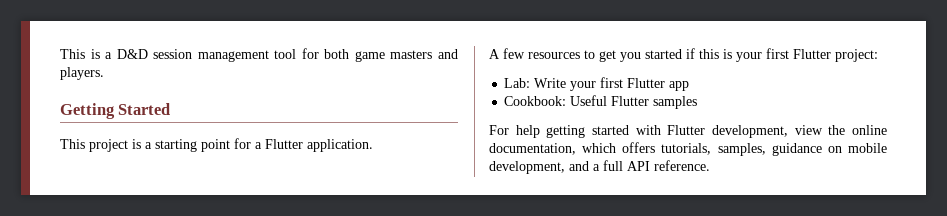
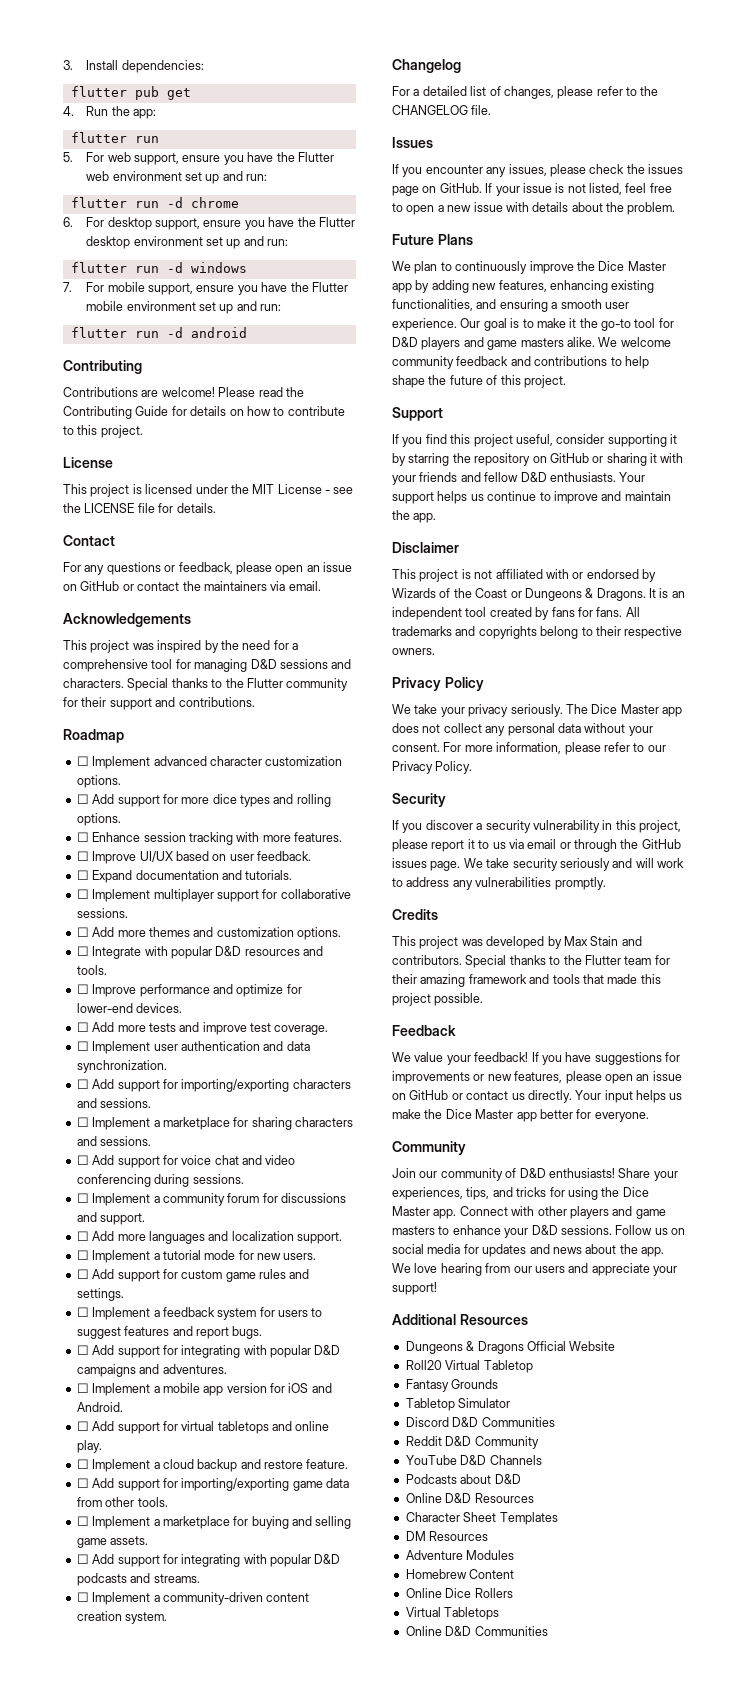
[60,48,458,62] [60,67,104,80] [60,103,171,119] [60,138,373,152] [489,48,878,62] [504,77,690,91] [504,95,698,109] [489,125,887,138] [489,142,887,156] [489,160,710,174] This is a D&D session management tool for both game masters and players. // Getting Started // This project is a starting point for a Flutter application. // A few resources to get you started if this is your first Flutter project: // Lab: Write your first Flutter app // Cookbook: Useful Flutter samples // For help getting started with Flutter development, view the online documentation, which offers tutorials, samples, guidance on mobile development, and a full API reference. -> [63,60,204,73] [70,86,191,100] [63,106,157,119] [70,132,159,143] [63,152,334,165] [86,171,268,184] [70,197,239,208] [63,217,355,230] [86,236,289,249] [70,262,247,273] [63,282,348,295] [86,301,282,314] [70,327,247,338] [63,360,142,374] [63,387,304,397] [63,406,345,419] [63,425,143,438] [63,457,113,468] [63,484,354,497] [63,503,216,513] [63,535,115,546] [63,562,352,575] [63,581,321,591] [63,613,191,627] [63,640,298,653] [63,659,352,672] [63,678,349,691] [63,697,255,710] [63,729,124,743] [76,756,343,769] [76,775,121,788] [76,794,331,807] [76,813,121,826] [76,832,342,845] [76,851,311,864] [76,870,293,883] [76,889,351,902] [76,908,128,918] [76,927,341,940] [76,946,323,959] [76,965,107,975] [76,984,302,997] [76,1003,183,1013] [76,1022,329,1035] [76,1041,310,1054] [76,1060,167,1073] [76,1079,351,1092] [76,1098,152,1108] [76,1117,353,1130] [76,1136,152,1146] [76,1155,296,1168] [76,1174,244,1187] [76,1193,346,1206] [76,1212,146,1225] [76,1231,342,1244] [76,1250,317,1263] [76,1269,310,1282] [76,1288,124,1301] [76,1307,323,1320] [76,1326,263,1339] [76,1345,341,1358] [76,1364,227,1377] [76,1383,332,1396] [76,1402,123,1412] [76,1421,330,1434] [76,1440,102,1453] [76,1459,349,1472] [76,1478,349,1491] [76,1497,168,1507] [76,1516,352,1529] [76,1536,149,1548] [76,1554,341,1567] [76,1573,200,1586] [76,1592,310,1605] [76,1611,168,1624] [392,59,461,73] [392,86,659,99] [392,105,492,115] [392,137,433,148] [392,164,683,177] [392,183,672,196] [392,202,676,215] [392,234,473,245] [392,261,666,274] [392,280,655,293] [392,299,629,312] [392,318,674,331] [392,337,671,350] [392,356,649,369] [392,375,566,388] [392,407,443,421] [392,434,677,447] [392,453,684,466] [392,472,646,485] [392,491,671,504] [392,510,437,523] [392,542,459,553] [392,569,656,582] [392,588,685,601] [392,607,640,620] [392,626,683,639] [392,648,435,655] [392,677,484,691] [392,704,682,717] [392,723,653,736] [392,742,666,755] [392,761,473,774] [392,793,446,807] [392,820,681,833] [392,839,681,852] [392,858,684,871] [392,877,606,890] [392,909,438,920] [392,936,642,949] [392,955,670,968] [392,974,661,987] [392,993,484,1006] [392,1025,456,1036] [392,1052,680,1065] [392,1071,682,1084] [392,1090,683,1103] [392,1109,649,1122] [392,1141,466,1155] [392,1168,678,1181] [392,1187,649,1200] [392,1206,666,1219] [392,1225,685,1238] [392,1244,664,1257] [392,1263,677,1276] [392,1282,437,1295] [392,1314,528,1325] [405,1341,616,1354] [405,1360,533,1373] [405,1379,499,1392] [405,1398,511,1411] [405,1417,555,1427] [405,1436,539,1449] [405,1455,542,1465] [405,1474,521,1484] [405,1493,534,1503] [405,1512,558,1525] [405,1531,489,1541] [405,1550,515,1560] [405,1569,515,1579] [405,1588,513,1598] [405,1607,500,1620] [405,1626,548,1636] 3. Install dependencies: // flutter pub get // 4. Run the app: // flutter run // 5. For web support, ensure you have the Flutter web environment set up and run: // flutter run -d chrome // 6. For desktop support, ensure you have the Flutter desktop environment set up and run: // flutter run -d windows // 7. For mobile support, ensure you have the Flutter mobile environment set up and run: // flutter run -d android // Contributing // Contributions are welcome! Please read the Contributing Guide for details on how to contribute to this project. // License // This project is licensed under the MIT License - see the LICENSE file for details. // Contact // For any questions or feedback, please open an issue on GitHub or contact the maintainers via email. // Acknowledgements // This project was inspired by the need for a comprehensive tool for managing D&D sessions and characters. Special thanks to the Flutter community for their support and contributions. // Roadmap // ☐ Implement advanced character customization options. // ☐ Add support for more dice types and rolling options. // ☐ Enhance session tracking with more features. // ☐ Improve UI/UX based on user feedback. // ☐ Expand documentation and tutorials. // ☐ Implement multiplayer support for collaborative sessions. // ☐ Add more themes and customization options. // ☐ Integrate with popular D&D resources and tools. // ☐ Improve performance and optimize for lower-end devices. // ☐ Add more tests and improve test coverage. // ☐ Implement user authentication and data synchronization. // ☐ Add support for importing/exporting characters and sessions. // ☐ Implement a marketplace for sharing characters and sessions. // ☐ Add support for voice chat and video conferencing during sessions. // ☐ Implement a community forum for discussions and support. // ☐ Add more languages and localization support. // ☐ Implement a tutorial mode for new users. // ☐ Add support for custom game rules and settings. // ☐ Implement a feedback system for users to suggest features and report bugs. // ☐ Add support for integrating with popular D&D campaigns and adventures. // ☐ Implement a mobile app version for iOS and Android. // ☐ Add support for virtual tabletops and online play. // ☐ Implement a cloud backup and restore feature. // ☐ Add support for importing/exporting game data from other tools. // ☐ Implement a marketplace for buying and selling game assets. // ☐ Add support for integrating with popular D&D podcasts and streams. // ☐ Implement a community-driven content creation system. // Changelog // For a detailed list of changes, please refer to the CHANGELOG file. // Issues // If you encounter any issues, please check the issues page on GitHub. If your issue is not listed, feel free to open a new issue with details about the problem. // Future Plans // We plan to continuously improve the Dice Master app by adding new features, enhancing existing functionalities, and ensuring a smooth user experience. Our goal is to make it the go-to tool for D&D players and game masters alike. We welcome community feedback and contributions to help shape the future of this project. // Support // If you find this project useful, consider supporting it by starring the repository on GitHub or sharing it with your friends and fellow D&D enthusiasts. Your support helps us continue to improve and maintain the app. // Disclaimer // This project is not affiliated with or endorsed by Wizards of the Coast or Dungeons & Dragons. It is an independent tool created by fans for fans. All trademarks and copyrights belong to their respective owners. // Privacy Policy // We take your privacy seriously. The Dice Master app does not collect any personal data without your consent. For more information, please refer to our Privacy Policy. // Security // If you discover a security vulnerability in this project, please report it to us via email or through the GitHub issues page. We take security seriously and will work to address any vulnerabilities promptly. // Credits // This project was developed by Max Stain and contributors. Special thanks to the Flutter team for their amazing framework and tools that made this project possible. // Feedback // We value your feedback! If you have suggestions for improvements or new features, please open an issue on GitHub or contact us directly. Your input helps us make the Dice Master app better for everyone. // Community // Join our community of D&D enthusiasts! Share your experiences, tips, and tricks for using the Dice Master app. Connect with other players and game masters to enhance your D&D sessions. Follow us on social media for updates and news about the app. We love hearing from our users and appreciate your support! // Additional Resources // Dungeons & Dragons Official Website // Roll20 Virtual Tabletop // Fantasy Grounds // Tabletop Simulator // Discord D&D Communities // Reddit D&D Community // YouTube D&D Channels // Podcasts about D&D // Online D&D Resources // Character Sheet Templates // DM Resources // Adventure Modules // Homebrew Content // Online Dice Rollers // Virtual Tabletops // Online D&D Communities

